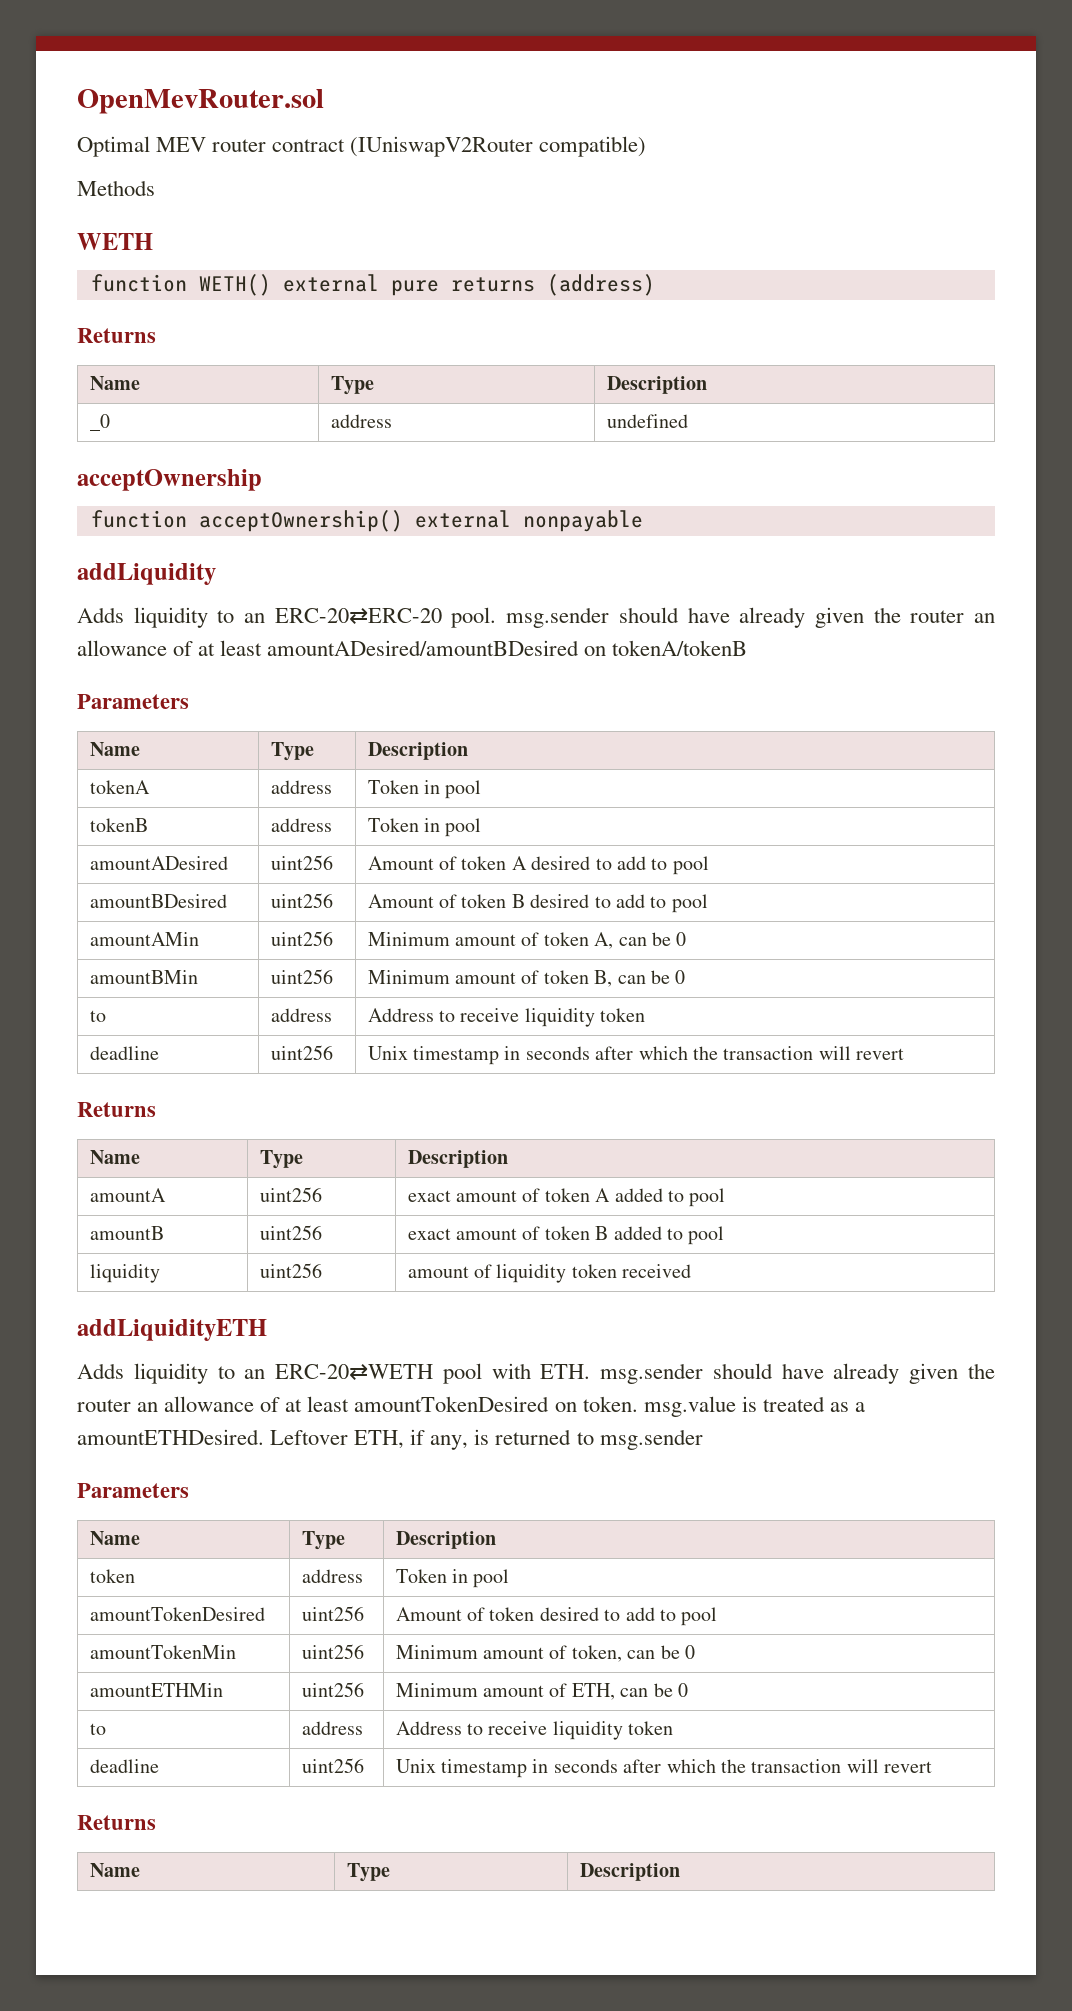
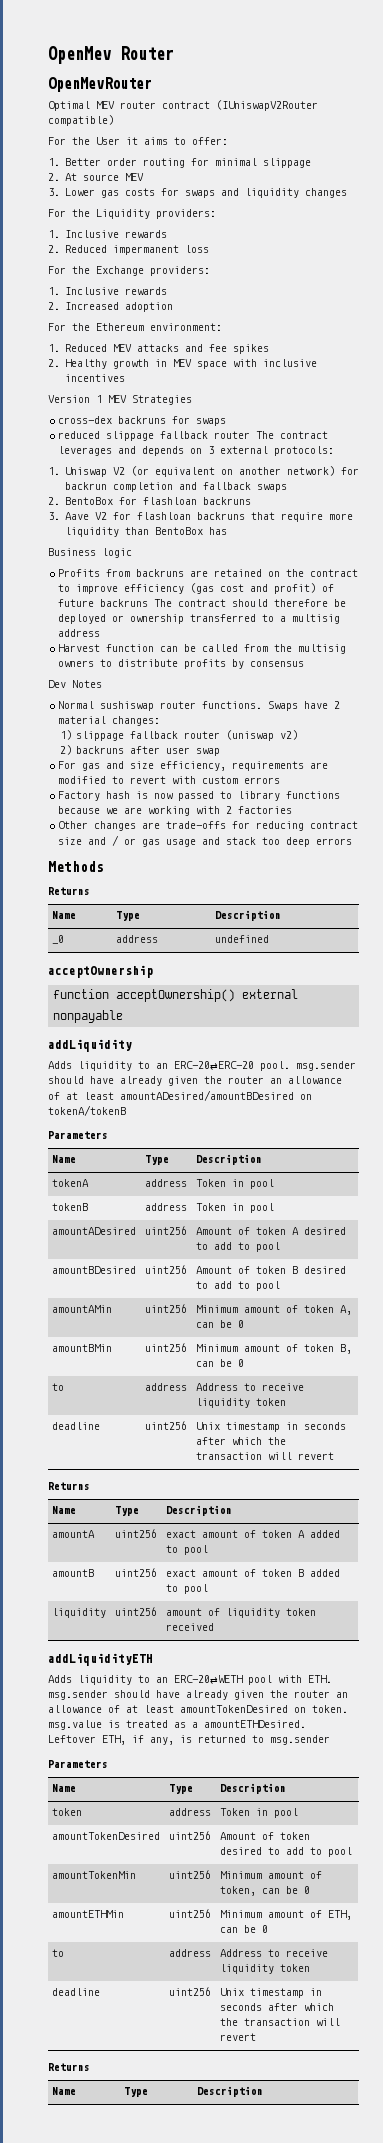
[77,89,324,114] OpenMevRouter.sol -> [48,46,174,64] [48,77,152,92] OpenMev Router // OpenMevRouter
[77,180,155,196] [77,233,153,250] [90,274,655,296] Methods // WETH // function WETH() external pure returns (address) -> [48,137,228,145] [48,158,311,168] [48,173,144,181] [48,188,347,198] [48,209,216,219] [48,230,167,238] [48,245,209,255] [48,266,210,276] [48,287,167,295] [48,302,173,312] [48,323,222,331] [48,344,269,354] [48,359,317,369] [64,374,125,382] [48,395,192,405] [57,416,226,426] [57,431,328,441] [57,446,334,456] [48,466,359,477] [64,482,287,492] [48,497,251,505] [48,512,353,522] [64,527,227,537] [48,548,132,558] [57,569,358,577] [57,583,334,594] [57,599,346,607] [57,614,340,624] [57,629,100,637] [57,644,346,654] [57,659,304,669] [48,680,102,688] [57,701,340,711] [57,716,160,726] [59,730,299,741] [59,745,221,756] [57,761,328,771] [57,776,280,784] [57,791,340,801] [57,806,292,816] [57,821,358,831] [57,835,352,847] [48,861,104,872] For the User it aims to offer: // 1. Better order routing for minimal slippage // 2. At source MEV // 3. Lower gas costs for swaps and liquidity changes // For the Liquidity providers: // 1. Inclusive rewards // 2. Reduced impermanent loss // For the Exchange providers: // 1. Inclusive rewards // 2. Increased adoption // For the Ethereum environment: // 1. Reduced MEV attacks and fee spikes // 2. Healthy growth in MEV space with inclusive incentives // Version 1 MEV Strategies // cross-dex backruns for swaps // reduced slippage fallback router The contract leverages and depends on 3 external protocols: // 1. Uniswap V2 (or equivalent on another network) for backrun completion and fallback swaps // 2. BentoBox for flashloan backruns // 3. Aave V2 for flashloan backruns that require more liquidity than BentoBox has // Business logic // Profits from backruns are retained on the contract to improve efficiency (gas cost and profit) of future backruns The contract should therefore be deployed or ownership transferred to a multisig address // Harvest function can be called from the multisig owners to distribute profits by consensus // Dev Notes // Normal sushiswap router functions. Swaps have 2 material changes: // 1) slippage fallback router (uniswap v2) // 2) backruns after user swap // For gas and size efficiency, requirements are modified to revert with custom errors // Factory hash is now passed to library functions because we are working with 2 factories // Other changes are trade-offs for reducing contract size and / or gas usage and stack too deep errors // Methods

